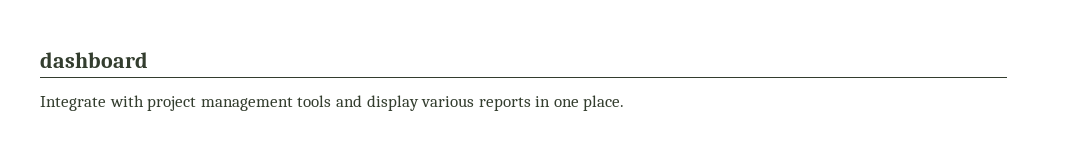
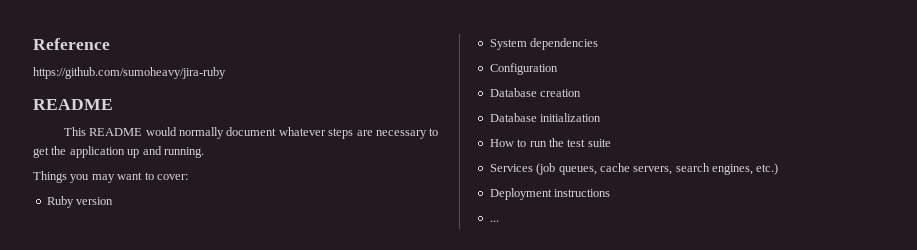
[40,52,148,68] [40,95,625,111] dashboard // Integrate with project management tools and display various reports in one place. -> [33,38,110,50] [33,67,226,79] [33,99,113,110] [63,127,439,139] [33,146,204,158] [33,171,188,183] [46,196,114,208] [489,38,599,50] [489,63,558,75] [489,88,582,97] [489,113,602,122] [489,138,611,147] [489,163,779,175] [489,188,611,200] [489,220,499,222] Reference // https://github.com/sumoheavy/jira-ruby // README // This README would normally document whatever steps are necessary to get the application up and running. // Things you may want to cover: // Ruby version // System dependencies // Configuration // Database creation // Database initialization // How to run the test suite // Services (job queues, cache servers, search engines, etc.) // Deployment instructions // ...

